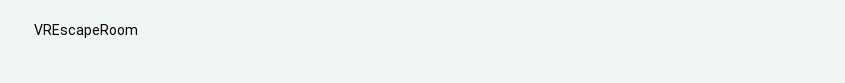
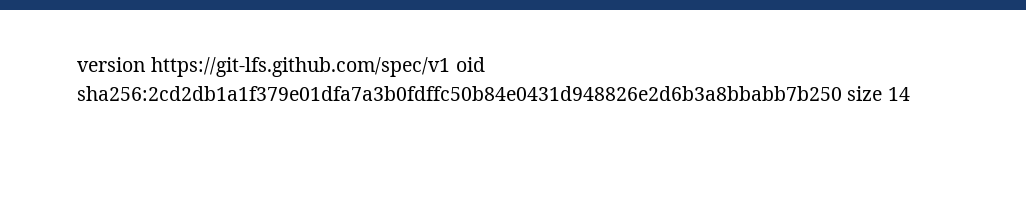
[34,24,138,38] VREscapeRoom -> [77,57,485,77] [77,86,910,101] version https://git-lfs.github.com/spec/v1 oid sha256:2cd2db1a1f379e01dfa7a3b0fdffc50b84e0431d948826e2d6b3a8bbabb7b250 size 14

